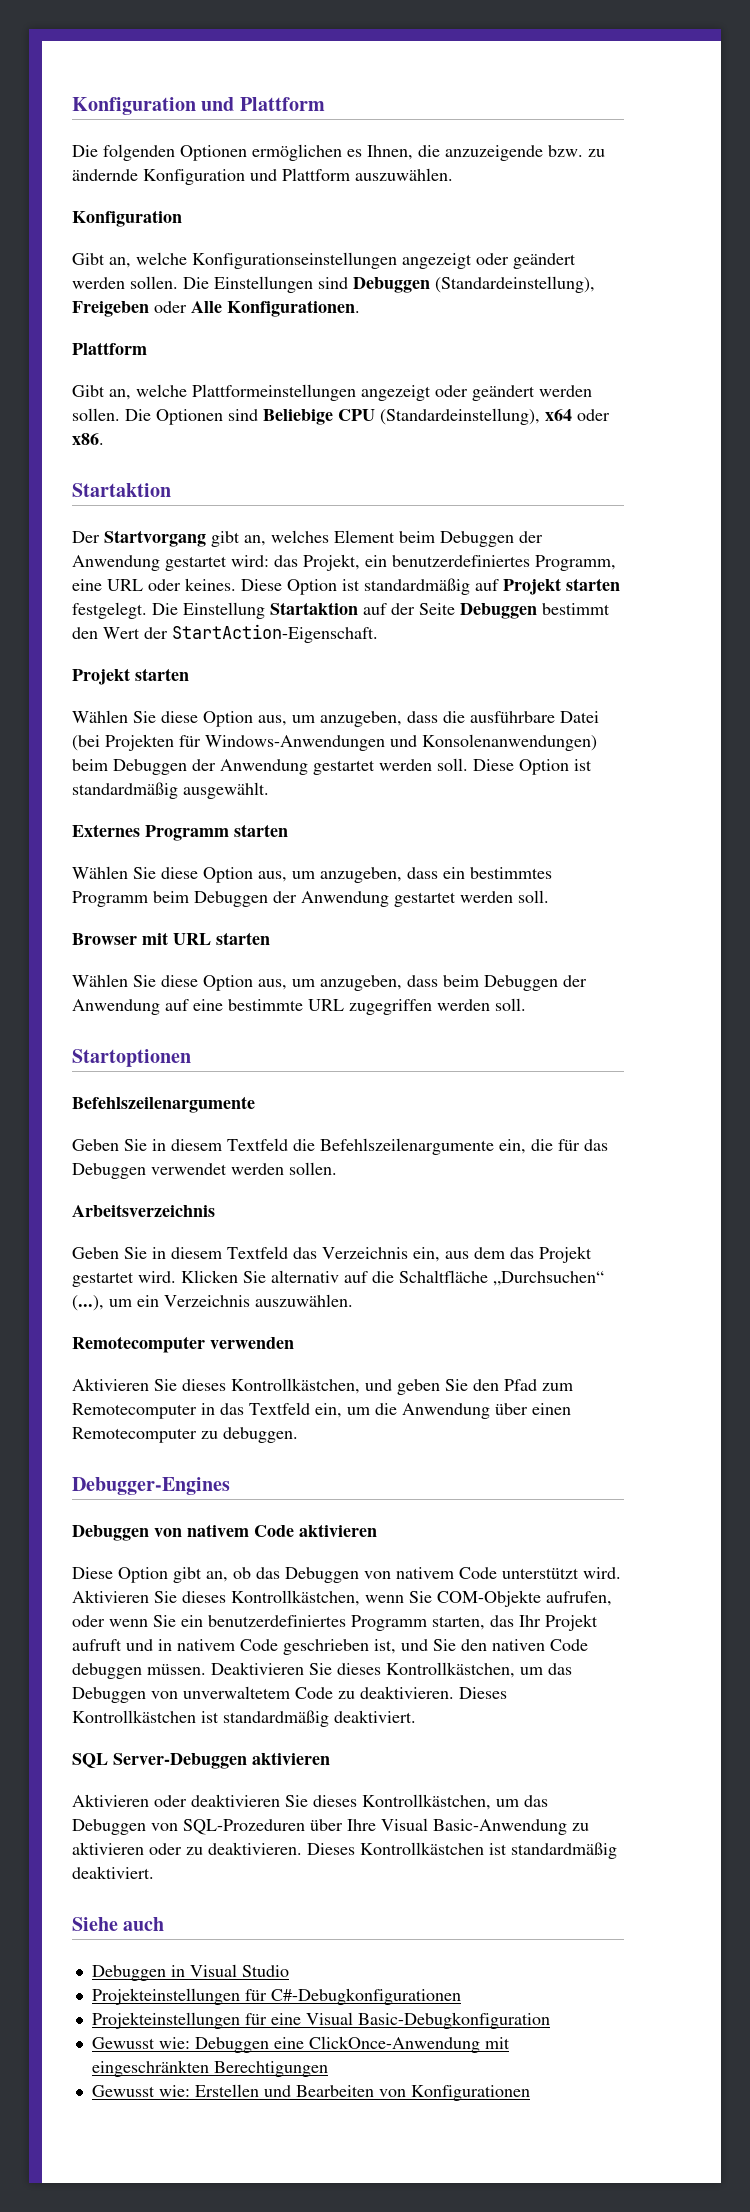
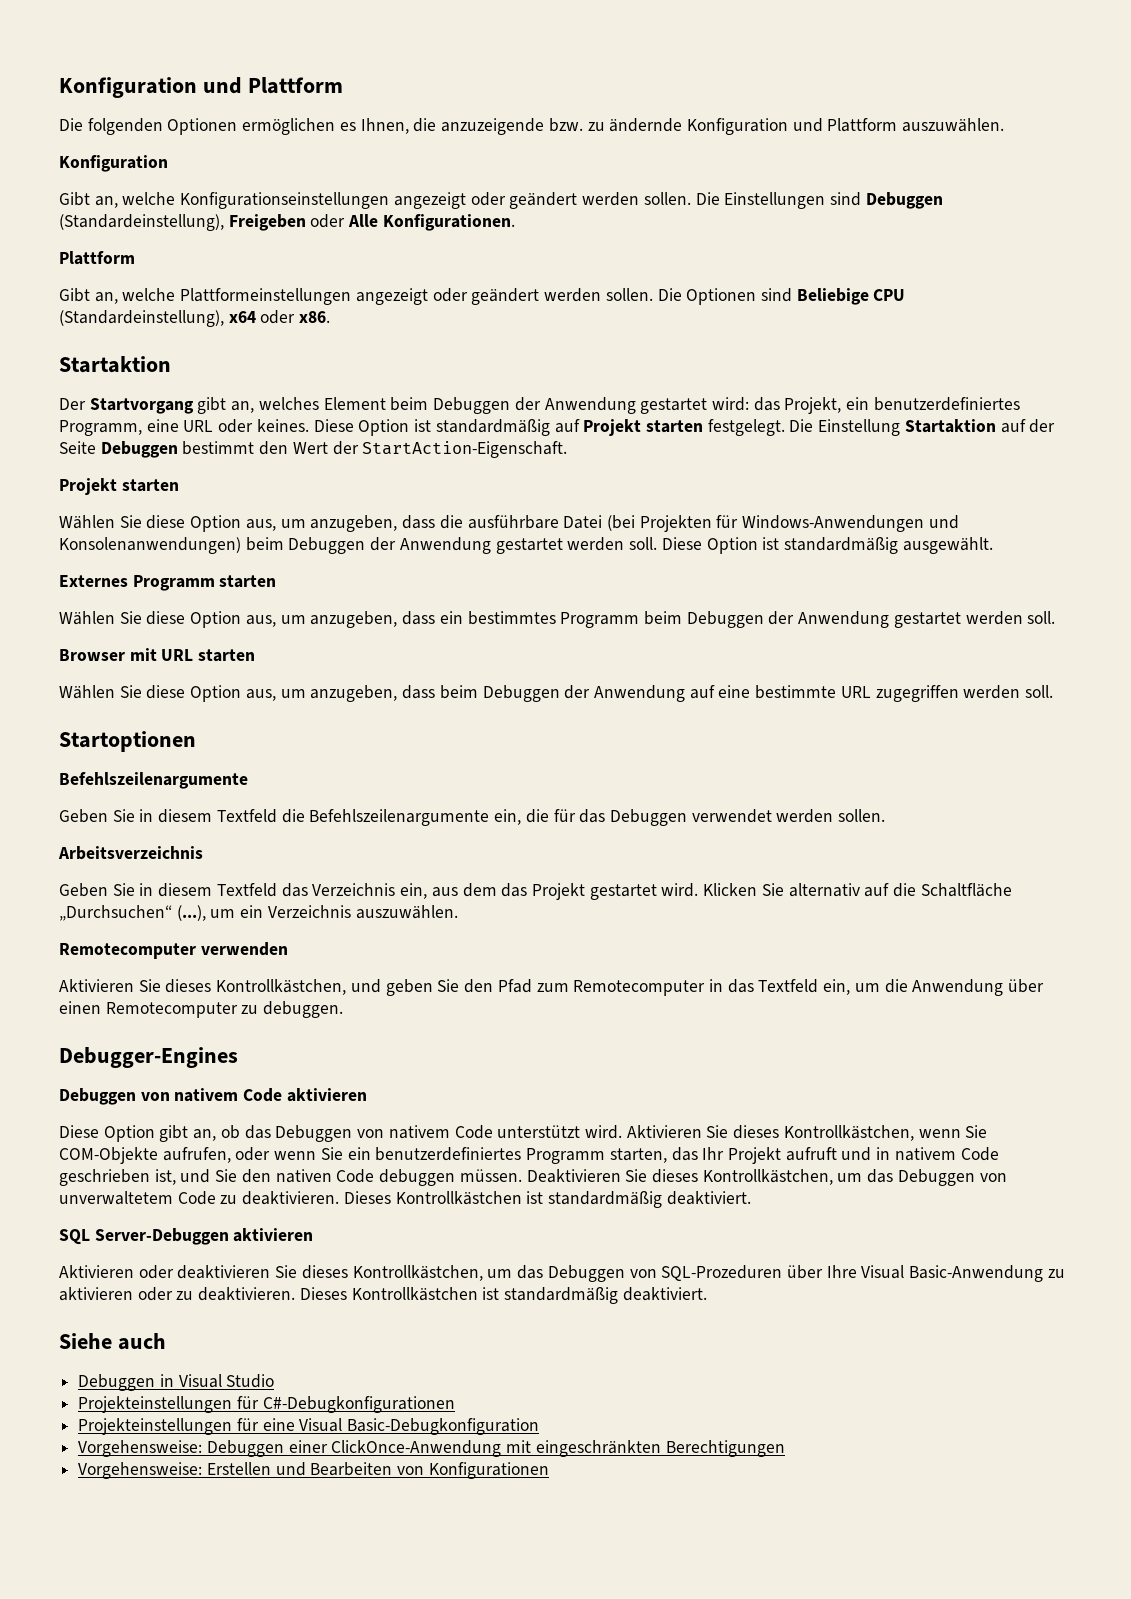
[91,2037,304,2053] Gewusst wie: Debuggen eine -> [78,1440,328,1457] Vorgehensweise: Debuggen einer
[91,2085,190,2097] Gewusst wie: -> [78,1462,203,1479] Vorgehensweise:

